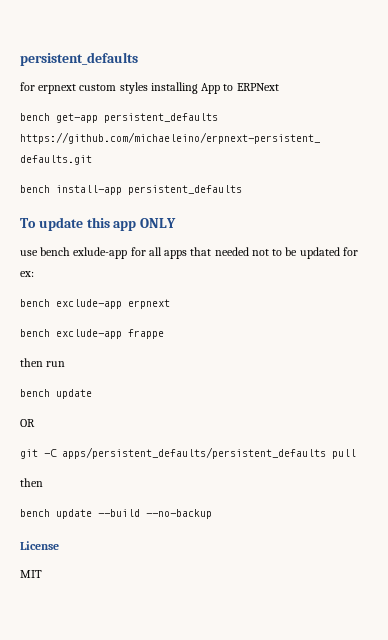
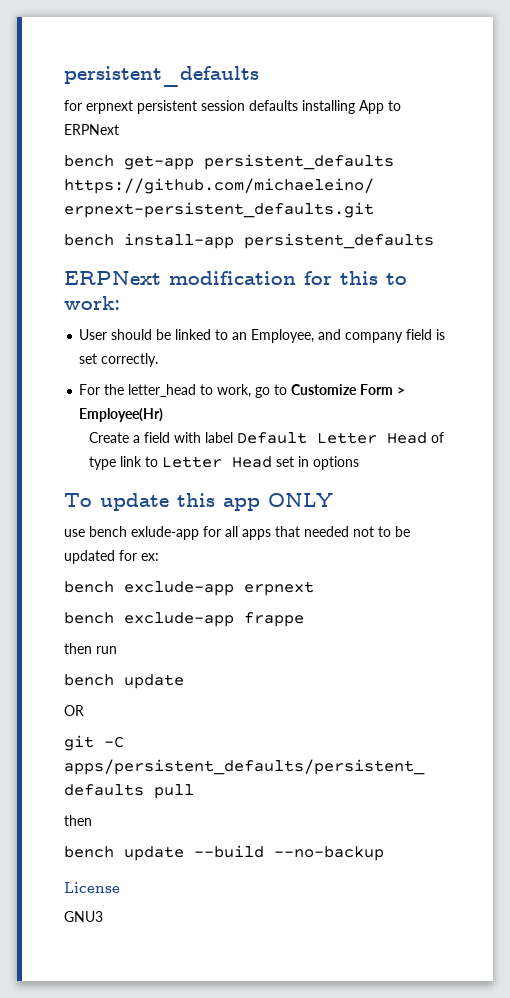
[79,82,148,94] custom styles -> [137,100,298,114] persistent session defaults
(242, 190) none -> [64,271,407,285] [64,296,120,310] [79,329,446,343] [79,353,159,367] [79,384,406,398] [79,408,164,422] [88,432,444,444] [88,456,359,470] // ERPNext modification for this to work: // User should be linked to an Employee, and company field is set correctly. // For the letter_head to work, go to Customize Form > Employee(Hr) // Create a field with label Default Letter Head of type link to Letter Head set in options
[20,570,42,578] MIT -> [64,911,103,922] GNU3

